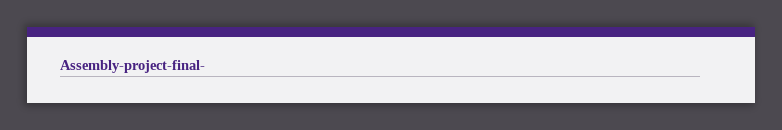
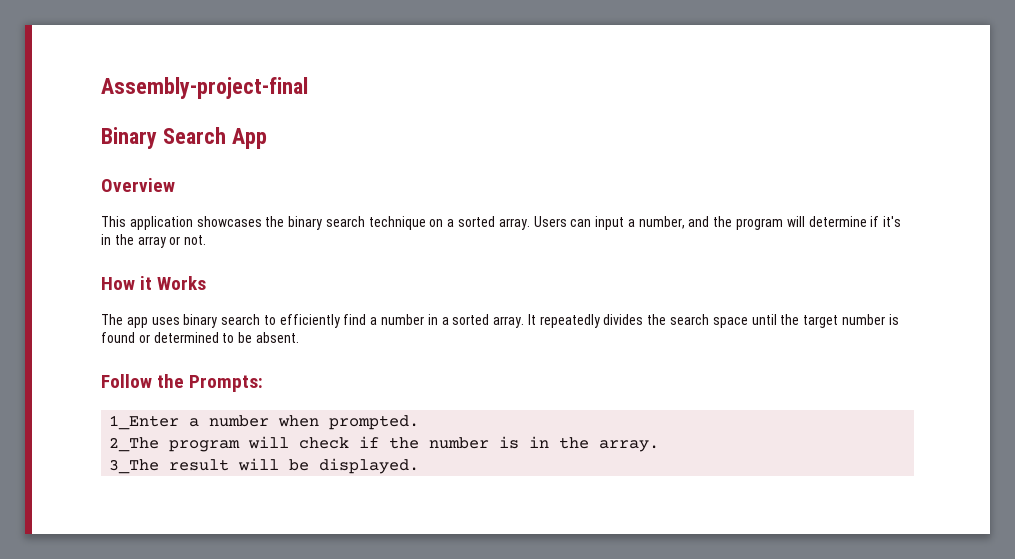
[60,60,205,73] Assembly-project-final- -> [101,77,308,99] [101,127,267,149] [101,178,175,192] [101,216,902,230] [101,234,207,248] [101,276,207,290] [101,314,899,328] [101,332,299,343] [101,374,264,392] [109,415,420,430] [109,436,660,452] [109,458,420,474] Assembly-project-final // Binary Search App // Overview // This application showcases the binary search technique on a sorted array. Users can input a number, and the program will determine if it's in the array or not. // How it Works // The app uses binary search to efficiently find a number in a sorted array. It repeatedly divides the search space until the target number is found or determined to be absent. // Follow the Prompts: // 1_Enter a number when prompted. // 2_The program will check if the number is in the array. // 3_The result will be displayed.

